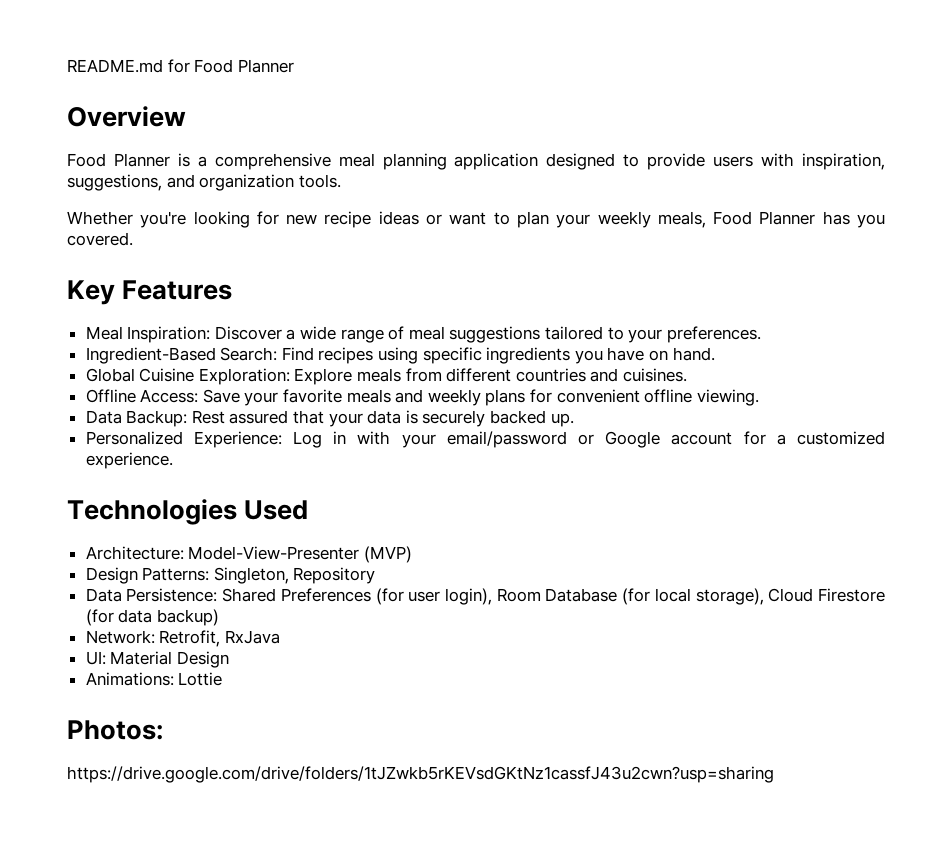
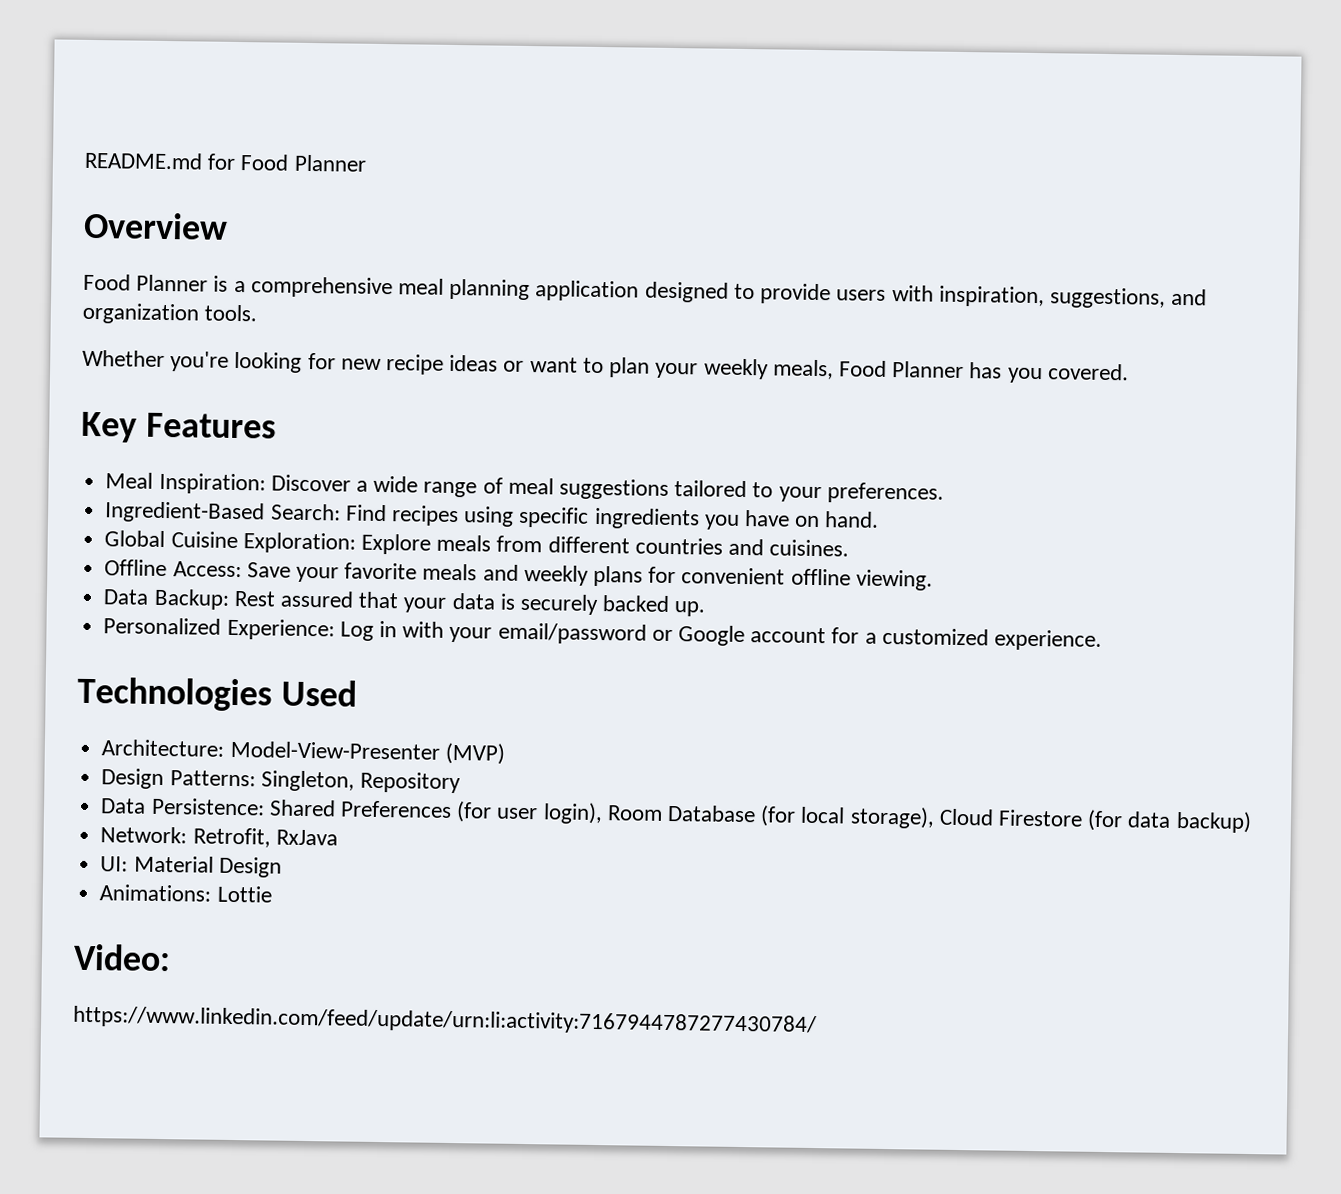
[67,720,163,740] [67,766,774,783] Photos: // https://drive.google.com/drive/folders/1tJZwkb5rKEVsdGKtNz1cassfJ43u2cwn?usp=sharing -> [73,943,171,972] [73,1005,817,1037] Video: // https://www.linkedin.com/feed/update/urn:li:activity:7167944787277430784/

